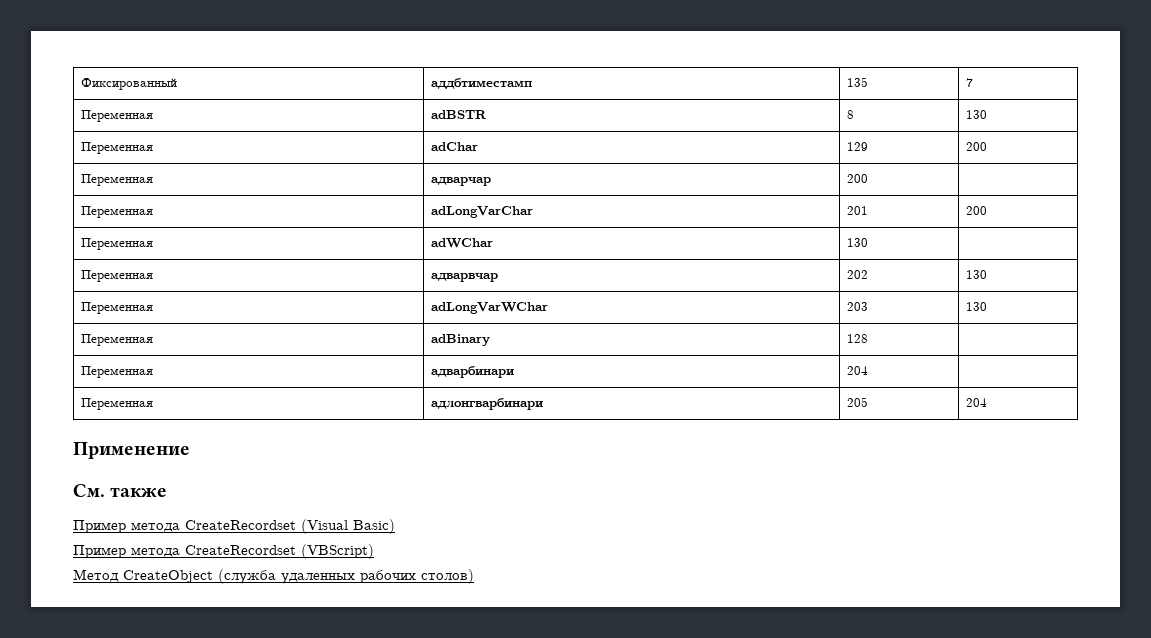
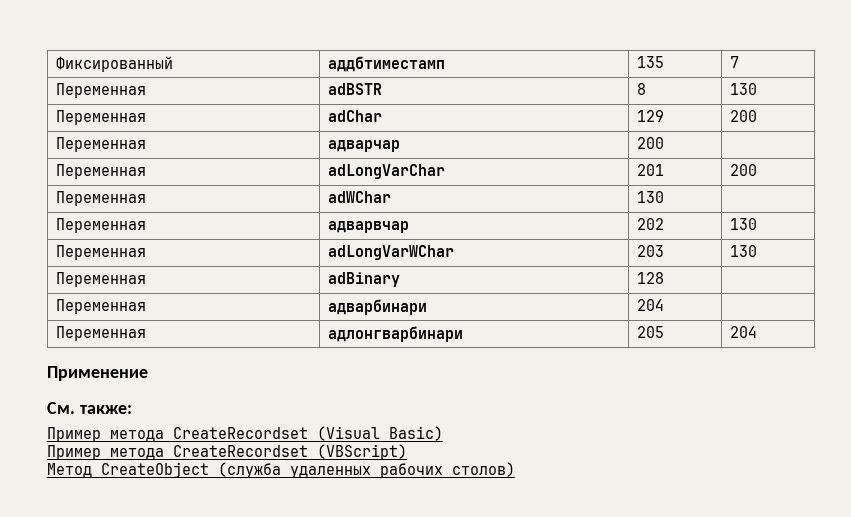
[110,487,168,497] также -> [79,405,132,414] также:

